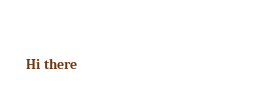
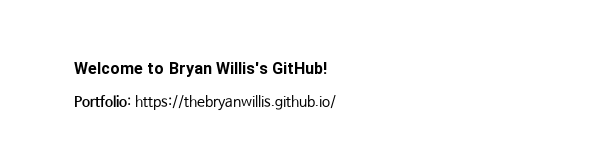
[26,58,77,69] Hi there -> [74,62,328,77] [74,95,336,111] Welcome to Bryan Willis's GitHub! // Portfolio: https://thebryanwillis.github.io/

